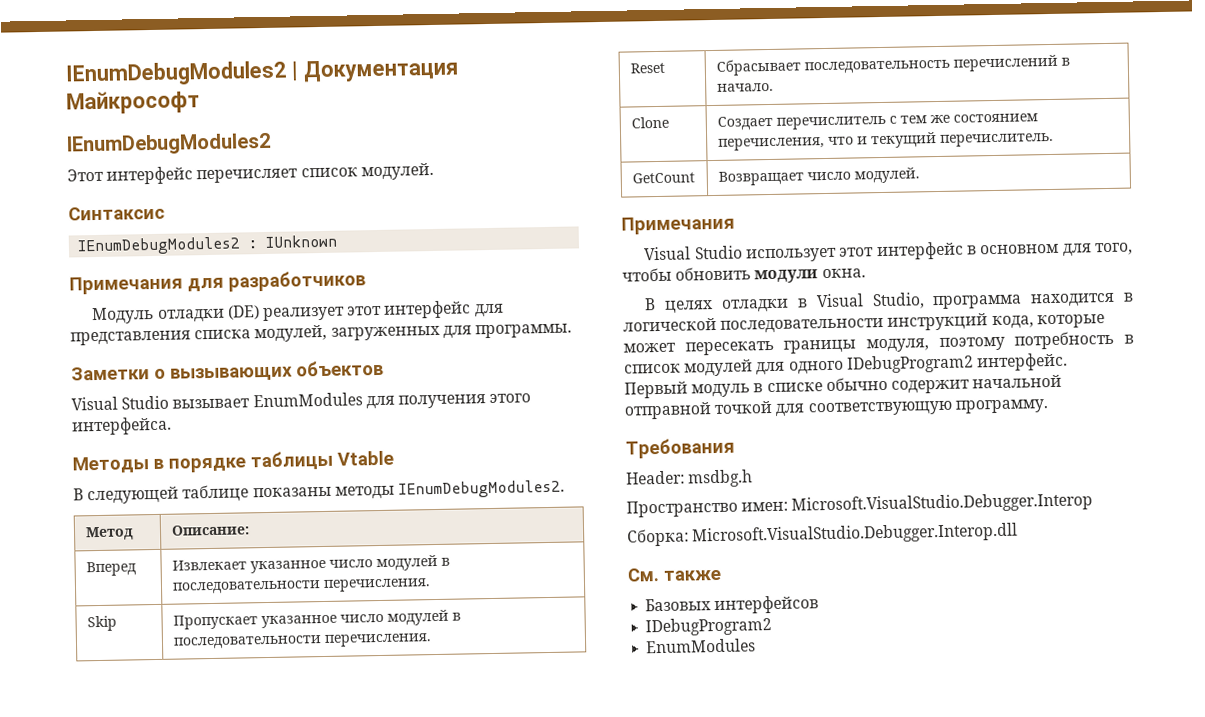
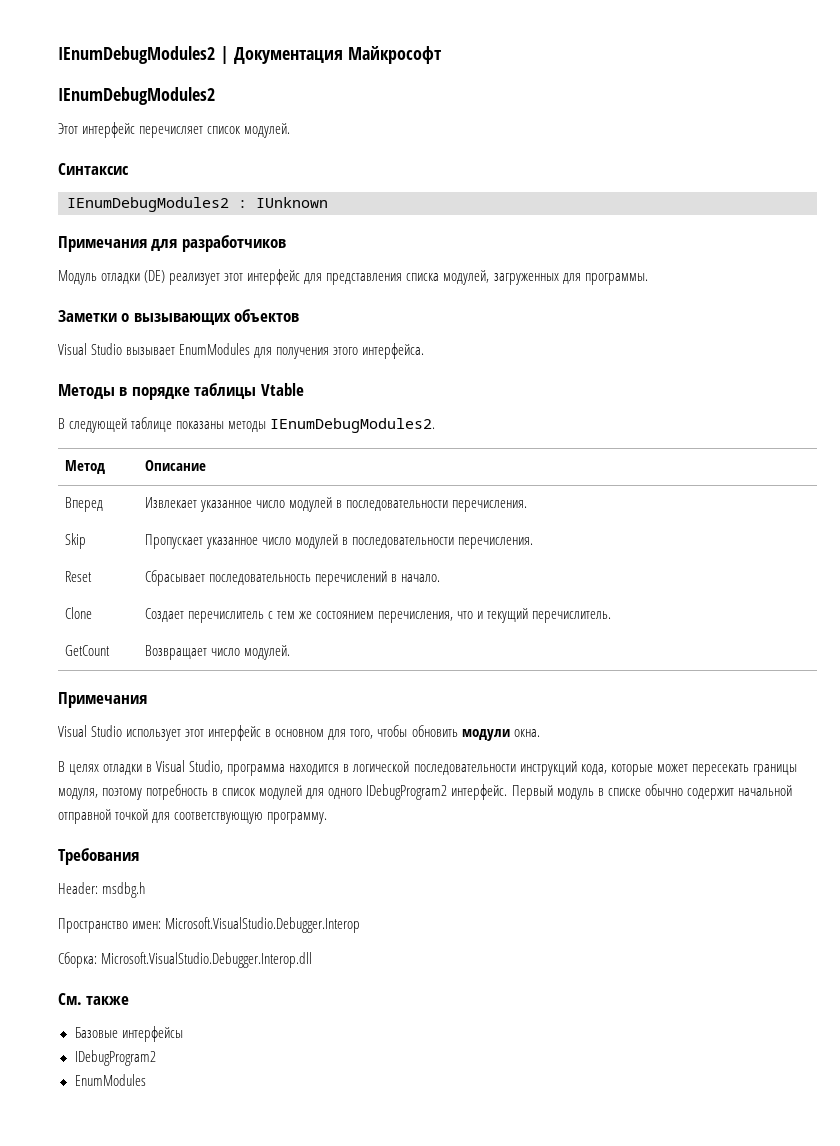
[170,524,250,536] Описание: -> [144,460,206,471] Описание
[645,595,820,615] Базовых интерфейсов -> [74,1026,183,1042] Базовые интерфейсы

